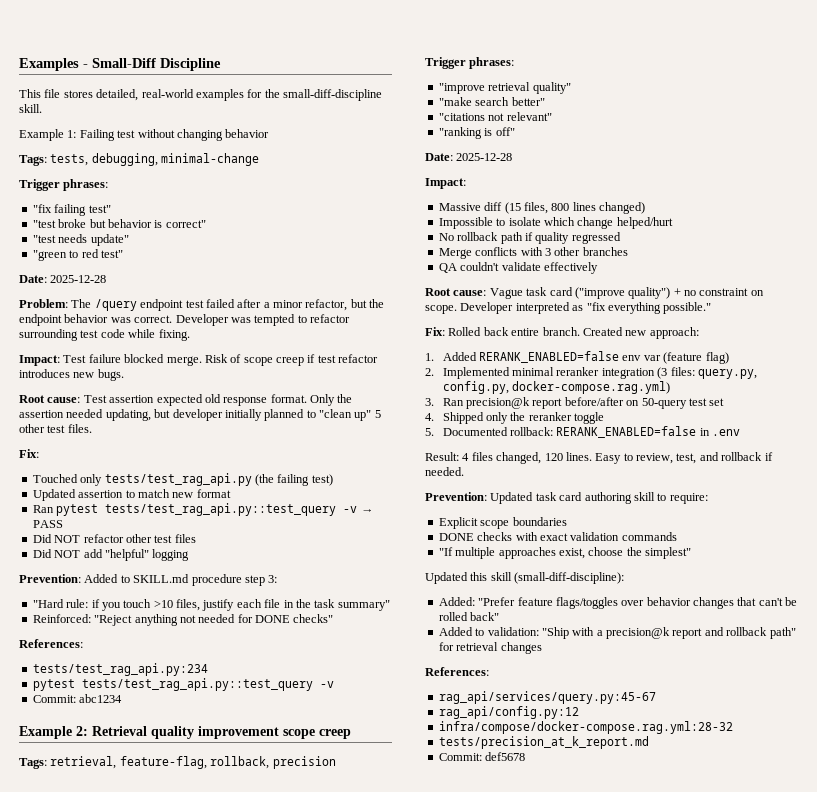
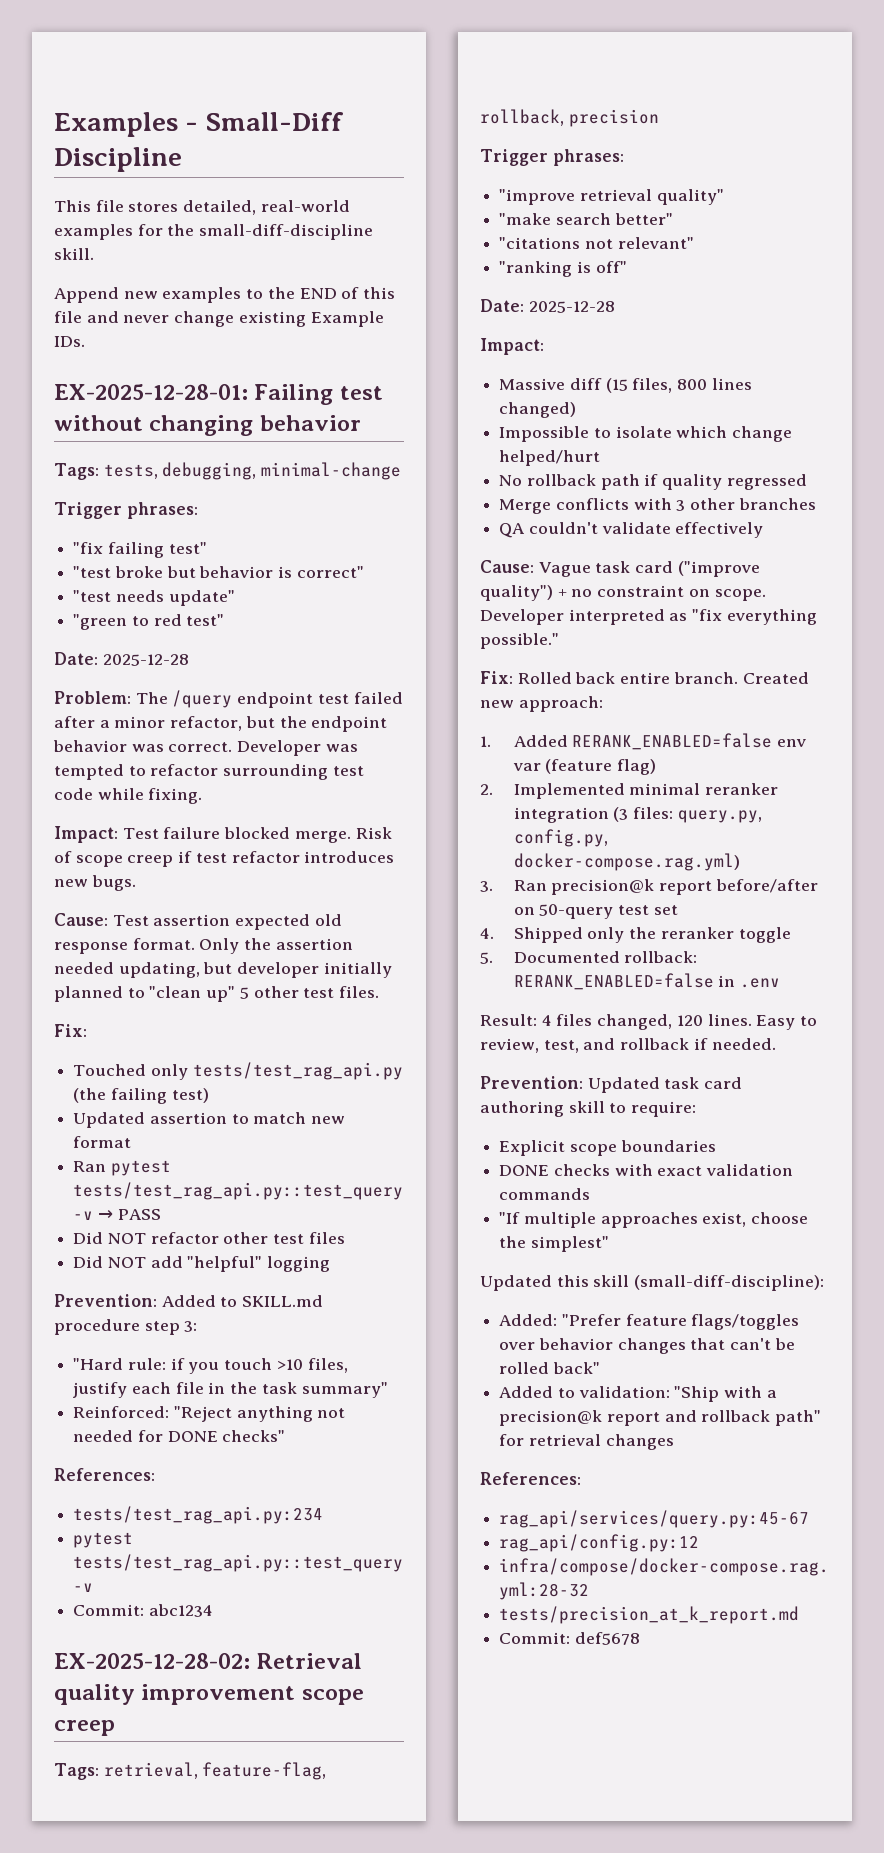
[19,129,77,141] Example 1: -> [54,287,396,303] [54,311,384,327] [54,336,85,347] [54,384,248,400] Append new examples to the END of this file and never change existing Example IDs. // EX-2025-12-28-01:
[19,395,81,403] Root cause: -> [54,913,108,926] Cause:
[19,726,88,739] Example 2: -> [54,1653,250,1669] EX-2025-12-28-02:
[425,288,487,296] Root cause: -> [480,560,534,573] Cause:

